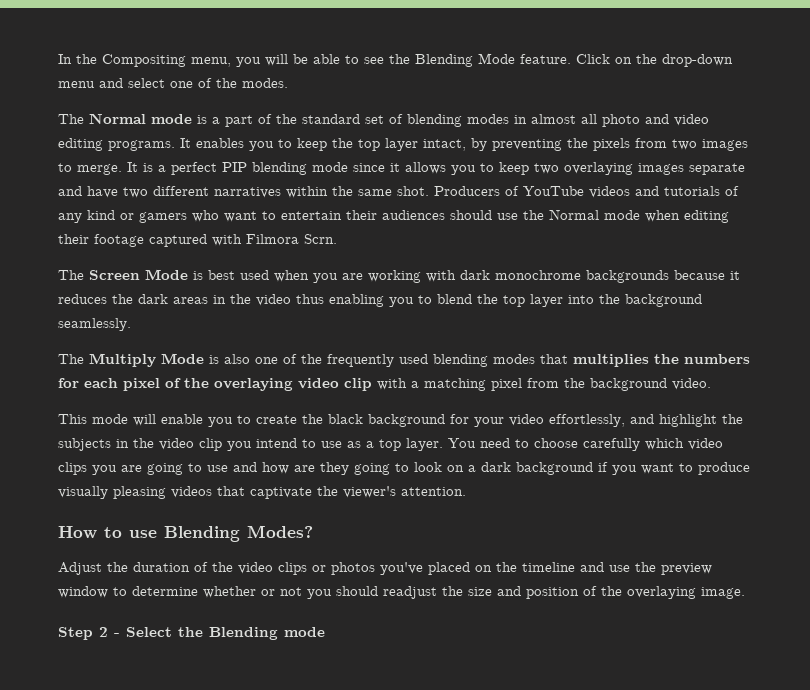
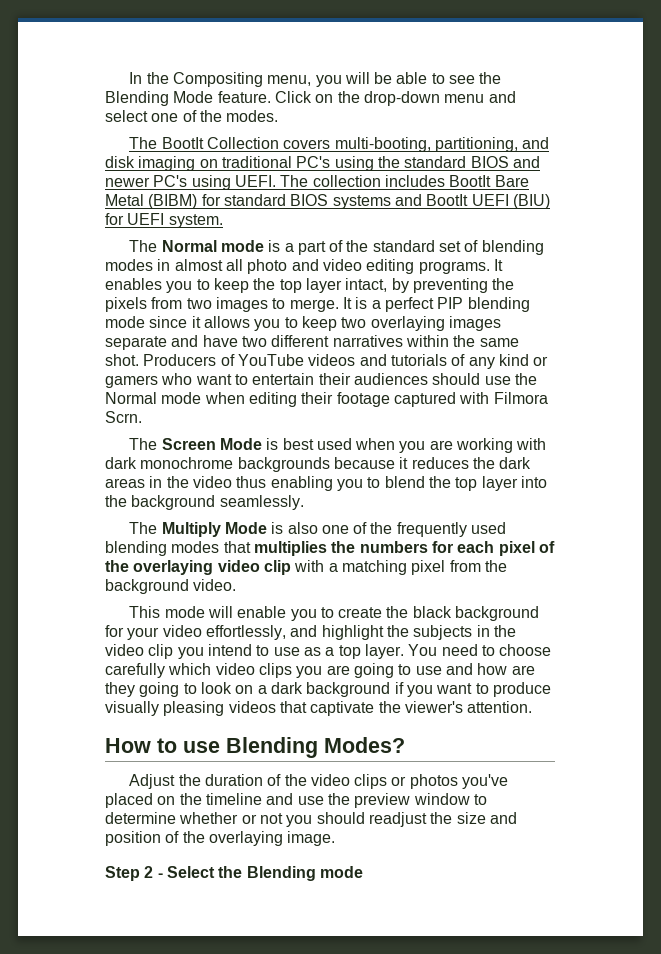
(288, 83) none -> [129,137,550,152] [105,156,540,171] [105,175,529,190] [105,194,550,209] [105,213,223,228] // The BootIt Collection covers multi-booting, partitioning, and disk imaging on traditional PC's using the standard BIOS and newer PC's using UEFI. The collection includes BootIt Bare Metal (BIBM) for standard BIOS systems and BootIt UEFI (BIU) for UEFI system.

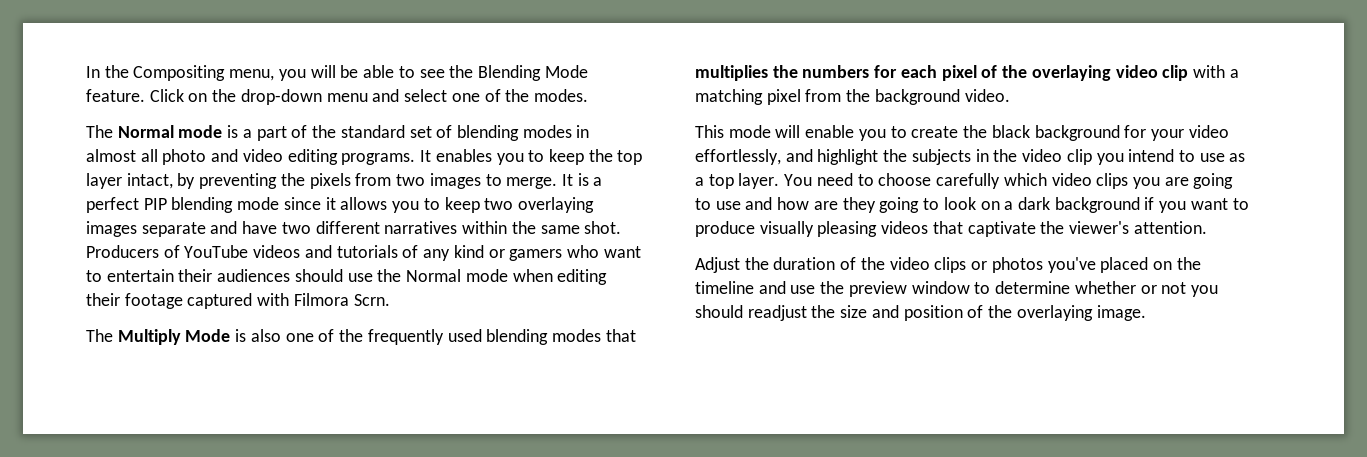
[129,137,550,152] [105,156,540,171] [105,175,529,190] [105,194,550,209] [105,213,223,228] // The BootIt Collection covers multi-booting, partitioning, and disk imaging on traditional PC's using the standard BIOS and newer PC's using UEFI. The collection includes BootIt Bare Metal (BIBM) for standard BIOS systems and BootIt UEFI (BIU) for UEFI system. -> (588, 95) none
[129,438,547,453] [105,457,532,472] [105,476,547,491] [105,495,304,510] // The Screen Mode is best used when you are working with dark monochrome backgrounds because it reduces the dark areas in the video thus enabling you to blend the top layer into the background seamlessly. -> (390, 300) none
[105,737,405,758] // How to use Blending Modes? -> (1207, 227) none
[105,866,363,881] // Step 2 - Select the Blending mode -> (1146, 313) none

